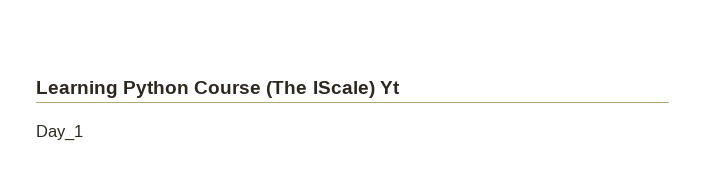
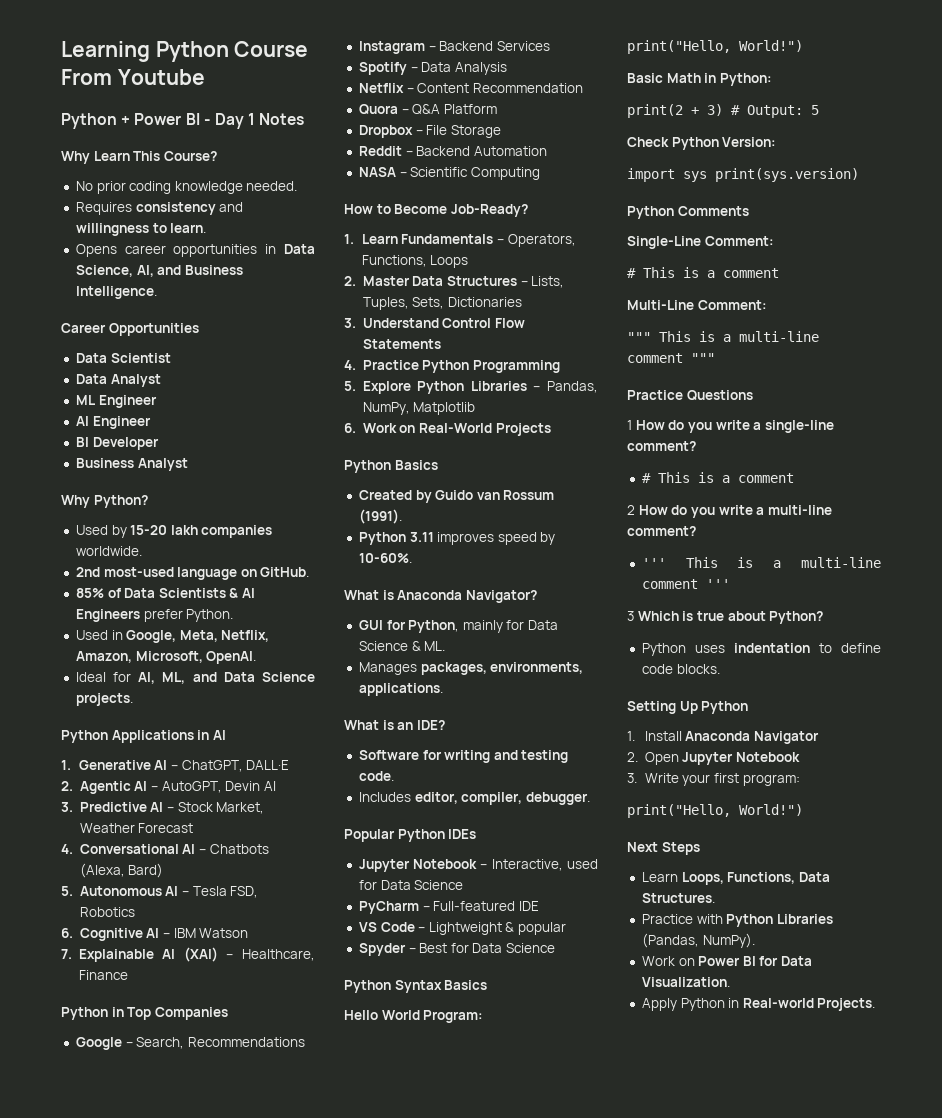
[266,81,400,98] [36,125,83,141] (The IScale) Yt // Day_1 -> [61,69,205,85] [61,113,305,129] [61,151,217,164] [75,181,298,194] [75,202,244,215] [75,223,207,236] [75,244,315,257] [75,265,243,277] [75,286,157,299] [61,323,199,336] [75,353,171,363] [75,374,161,387] [75,395,157,408] [75,416,151,429] [75,437,159,450] [75,458,188,471] [61,495,148,508] [75,525,273,538] [75,546,142,556] [75,567,310,580] [75,588,256,598] [75,609,234,622] [75,630,270,643] [75,651,257,664] [75,672,315,684] [75,693,133,706] [61,730,226,743] [61,760,290,772] [61,781,276,794] [61,802,265,814] [79,823,194,833] [61,844,269,854] [79,863,164,878] [61,886,259,898] [79,907,135,917] [61,928,249,941] [61,947,315,962] [78,970,128,980] [61,1007,228,1020] [75,1037,305,1050] [358,41,550,54] [358,62,507,75] [358,83,583,93] [358,104,497,115] [358,125,501,138] [358,146,547,156] [358,167,540,180] [344,204,528,217] [344,234,576,247] [361,255,469,268] [344,276,565,288] [362,297,523,310] [344,318,526,328] [362,339,441,349] [344,360,561,373] [344,381,598,394] [362,402,476,415] [344,423,551,436] [344,460,438,473] [358,490,555,503] [358,509,402,524] [358,532,556,545] [358,553,412,563] [344,590,537,603] [358,620,559,633] [358,641,446,651] [358,662,584,675] [358,683,443,696] [344,720,445,730] [358,750,569,763] [358,771,394,781] [358,792,590,805] [344,829,477,842] [358,859,598,872] [358,880,464,890] [358,901,539,914] [358,922,567,935] [358,943,556,956] [344,980,488,993] [344,1010,484,1023] [627,40,803,54] [627,73,772,86] [627,104,819,118] [627,137,777,150] [627,168,859,182] [627,206,749,219] [627,236,774,249] [627,267,779,278] [627,300,767,310] [627,331,819,342] [627,353,715,363] [627,390,753,401] [627,420,834,433] [627,441,696,451] [641,472,794,483] [627,505,832,518] [627,526,696,536] [641,557,881,568] [641,579,730,589] [627,611,824,624] [641,643,881,656] [641,664,720,674] [627,701,749,714] [627,731,820,744] [627,752,801,765] [627,773,800,786] [627,804,803,818] [627,842,700,855] [641,872,830,885] [641,893,715,903] [641,914,833,927] [641,933,755,948] [641,956,813,966] [641,977,730,987] [641,998,876,1011] From Youtube // Python + Power BI - Day 1 Notes // Why Learn This Course? // No prior coding knowledge needed. // Requires consistency and willingness to learn. // Opens career opportunities in Data Science, AI, and Business Intelligence. // Career Opportunities // Data Scientist // Data Analyst // ML Engineer // AI Engineer // BI Developer // Business Analyst // Why Python? // Used by 15-20 lakh companies worldwide. // 2nd most-used language on GitHub. // 85% of Data Scientists & AI Engineers prefer Python. // Used in Google, Meta, Netflix, Amazon, Microsoft, OpenAI. // Ideal for AI, ML, and Data Science projects. // Python Applications in AI // 1. Generative AI – ChatGPT, DALL·E // 2. Agentic AI – AutoGPT, Devin AI // 3. Predictive AI – Stock Market, Weather Forecast // 4. Conversational AI – Chatbots (Alexa, Bard) // 5. Autonomous AI – Tesla FSD, Robotics // 6. Cognitive AI – IBM Watson // 7. Explainable AI (XAI) – Healthcare, Finance // Python in Top Companies // Google – Search, Recommendations // Instagram – Backend Services // Spotify – Data Analysis // Netflix – Content Recommendation // Quora – Q&A Platform // Dropbox – File Storage // Reddit – Backend Automation // NASA – Scientific Computing // How to Become Job-Ready? // 1. Learn Fundamentals – Operators, Functions, Loops // 2. Master Data Structures – Lists, Tuples, Sets, Dictionaries // 3. Understand Control Flow Statements // 4. Practice Python Programming // 5. Explore Python Libraries – Pandas, NumPy, Matplotlib // 6. Work on Real-World Projects // Python Basics // Created by Guido van Rossum (1991). // Python 3.11 improves speed by 10-60%. // What is Anaconda Navigator? // GUI for Python, mainly for Data Science & ML. // Manages packages, environments, applications. // What is an IDE? // Software for writing and testing code. // Includes editor, compiler, debugger. // Popular Python IDEs // Jupyter Notebook – Interactive, used for Data Science // PyCharm – Full-featured IDE // VS Code – Lightweight & popular // Spyder – Best for Data Science // Python Syntax Basics // Hello World Program: // print("Hello, World!") // Basic Math in Python: // print(2 + 3) # Output: 5 // Check Python Version: // import sys print(sys.version) // Python Comments // Single-Line Comment: // # This is a comment // Multi-Line Comment: // """ This is a multi-line comment """ // Practice Questions // 1 How do you write a single-line comment? // # This is a comment // 2 How do you write a multi-line comment? // ''' This is a multi-line comment ''' // 3 Which is true about Python? // Python uses indentation to define code blocks. // Setting Up Python // 1. Install Anaconda Navigator // 2. Open Jupyter Notebook // 3. Write your first program: // print("Hello, World!") // Next Steps // Learn Loops, Functions, Data Structures. // Practice with Python Libraries (Pandas, NumPy). // Work on Power BI for Data Visualization. // Apply Python in Real-world Projects.

